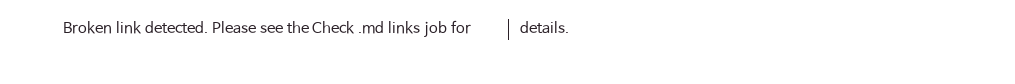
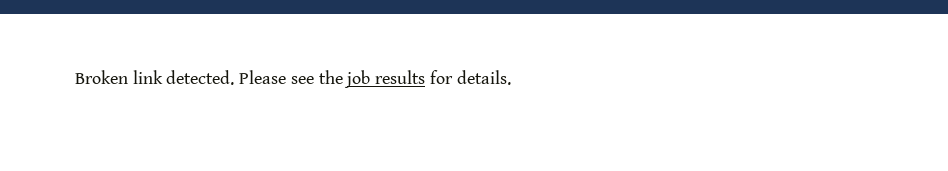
[312,21,448,38] Check .md links job -> [344,70,426,88] job results

